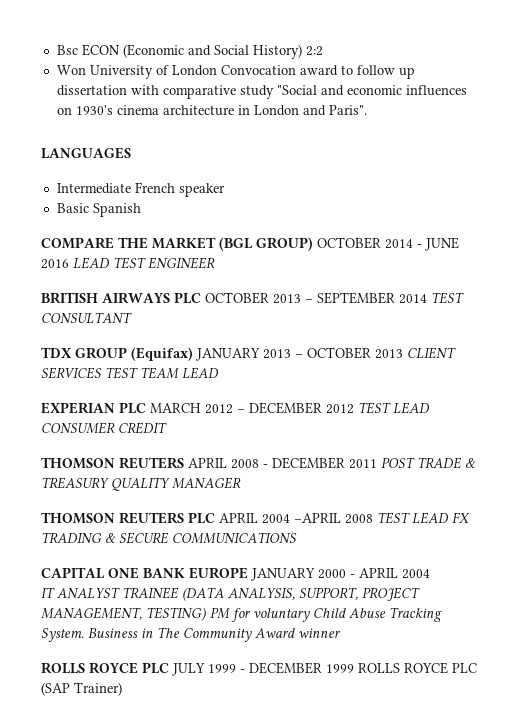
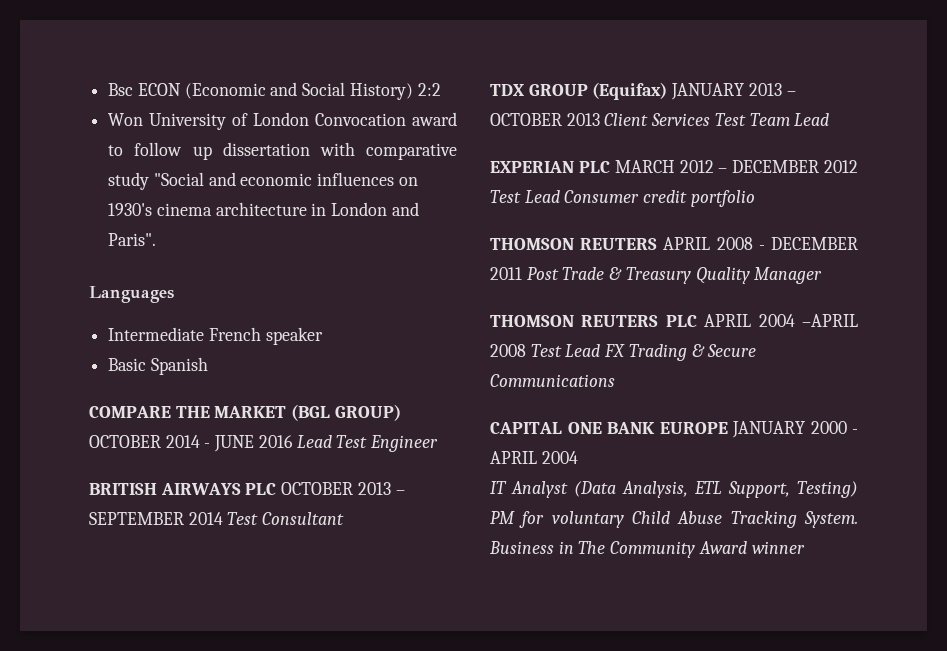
[41,147,131,159] LANGUAGES -> [89,286,174,303] Languages
[73,257,215,269] LEAD TEST ENGINEER -> [296,435,439,452] Lead Test Engineer
[431,292,464,304] [41,312,132,324] TEST CONSULTANT -> [227,512,345,525] Test Consultant
[407,347,456,359] [41,367,219,379] CLIENT SERVICES TEST TEAM LEAD -> [604,113,830,126] Client Services Test Team Lead
[358,402,430,414] [41,422,167,434] TEST LEAD CONSUMER CREDIT -> [490,190,755,207] Test Lead Consumer credit portfolio
[381,457,476,469] [41,477,241,491] POST TRADE & TREASURY QUALITY MANAGER -> [526,267,823,284] Post Trade & Treasury Quality Manager
[377,512,470,524] [41,532,297,544] TEST LEAD FX TRADING & SECURE COMMUNICATIONS -> [530,344,757,361] [490,374,615,387] Test Lead FX Trading & Secure Communications
[57,587,420,601] [41,607,206,621] ANALYST TRAINEE (DATA ANALYSIS, SUPPORT, PROJECT MANAGEMENT, TESTING) -> [511,481,858,498] Analyst (Data Analysis, ETL Support, Testing)
[41,662,477,676] [41,682,122,696] // ROLLS ROYCE PLC JULY 1999 - DECEMBER 1999 ROLLS ROYCE PLC (SAP Trainer) -> (805, 547) none

